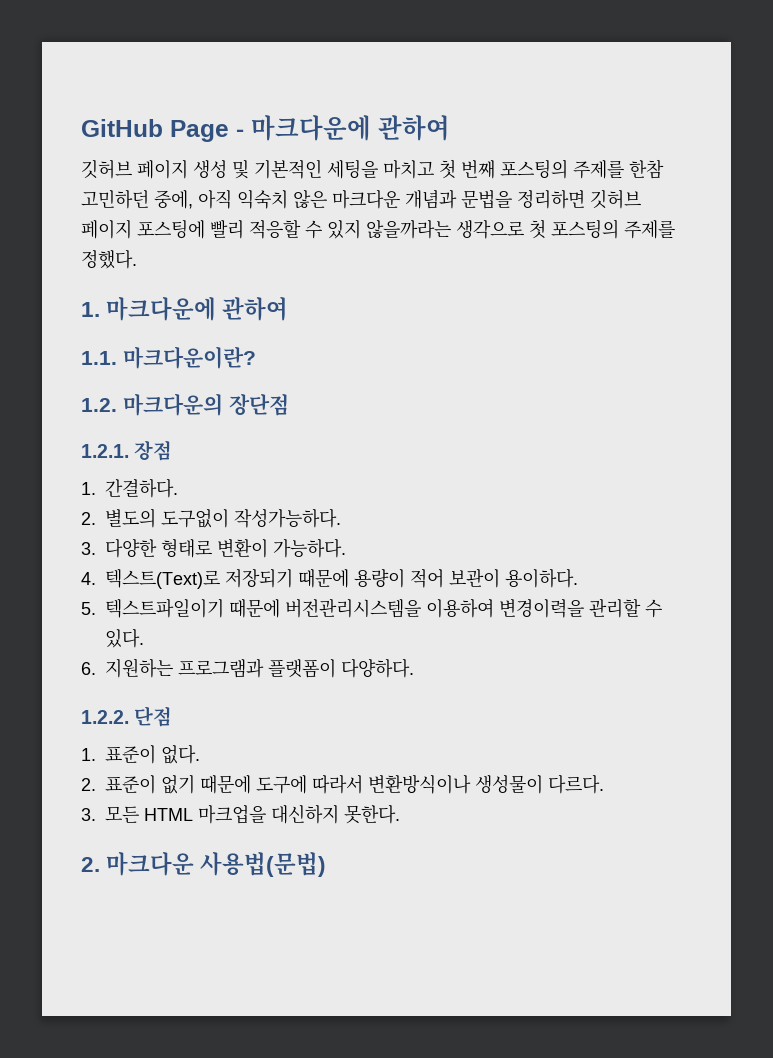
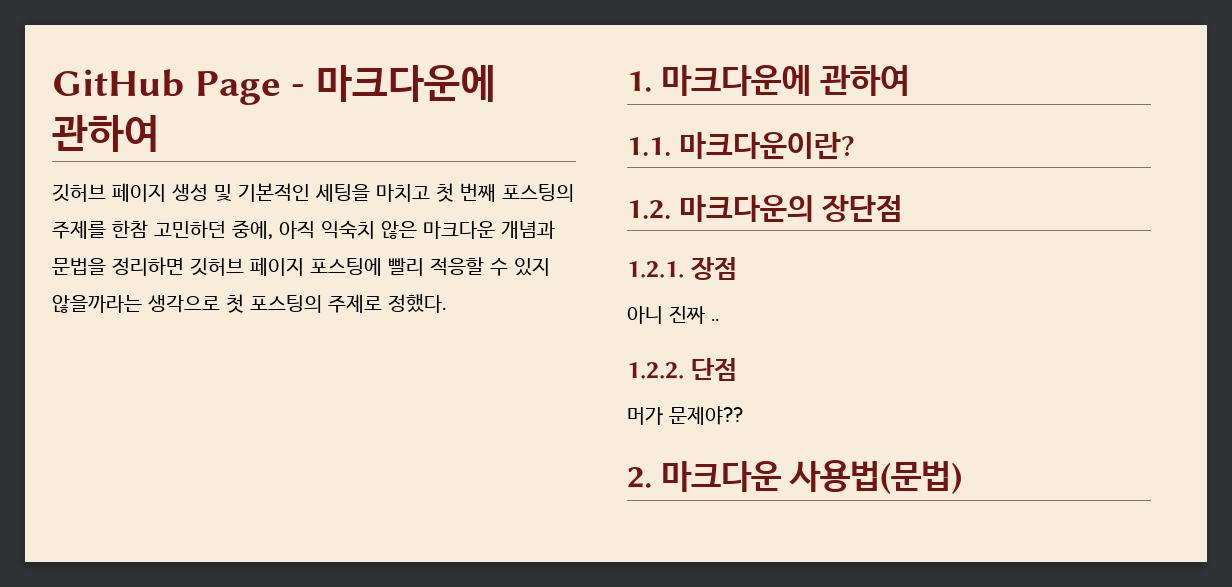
[624,220,675,239] 주제를 -> [328,294,382,313] 주제로
[81,478,178,498] [81,508,341,528] [81,538,346,558] [81,568,578,589] [81,598,662,618] [105,628,144,648] [81,658,414,678] [81,706,173,727] [81,744,200,764] [81,774,604,794] [81,804,400,824] 1. 간결하다. // 2. 별도의 도구없이 작성가능하다. // 3. 다양한 형태로 변환이 가능하다. // 4. 텍스트(Text)로 저장되기 때문에 용량이 적어 보관이 용이하다. // 5. 텍스트파일이기 때문에 버전관리시스템을 이용하여 변경이력을 관리할 수 있다. // 6. 지원하는 프로그램과 플랫폼이 다양하다. // 1.2.2. 단점 // 1. 표준이 없다. // 2. 표준이 없기 때문에 도구에 따라서 변환방식이나 생성물이 다르다. // 3. 모든 HTML 마크업을 대신하지 못한다. -> [627,306,719,324] [627,358,737,381] [627,406,743,425] 아니 진짜 .. // 1.2.2. 단점 // 머가 문제야??

